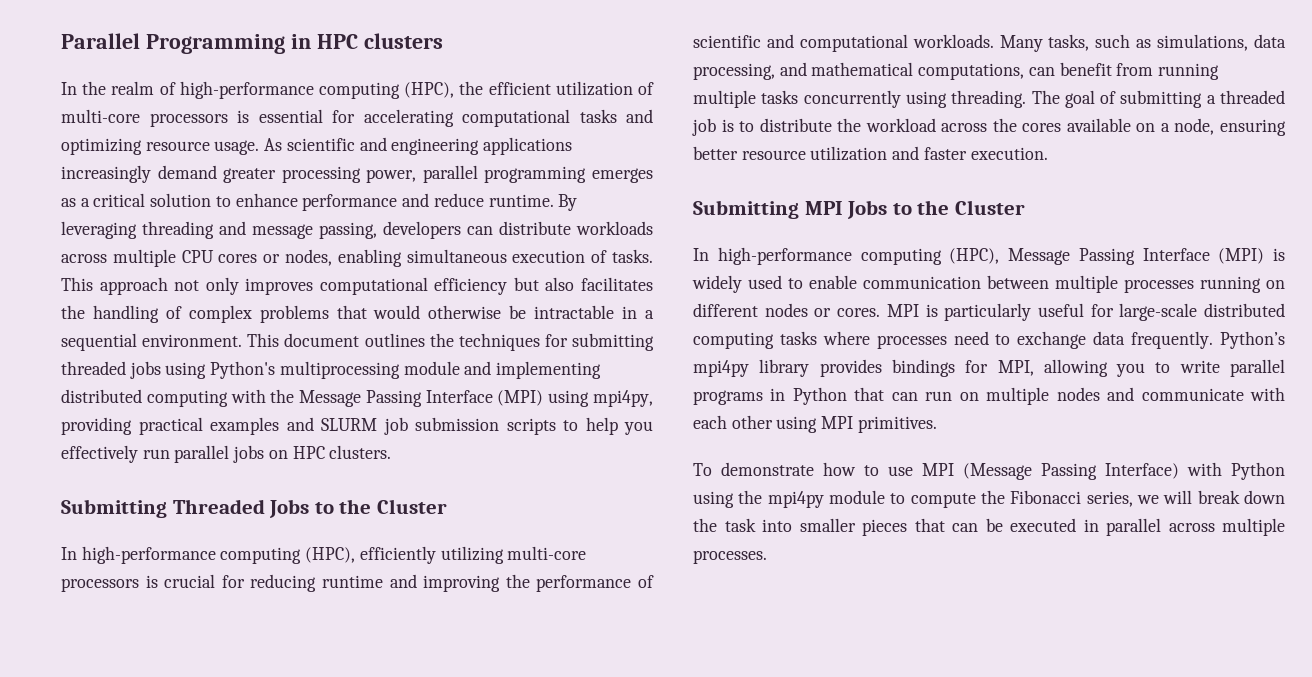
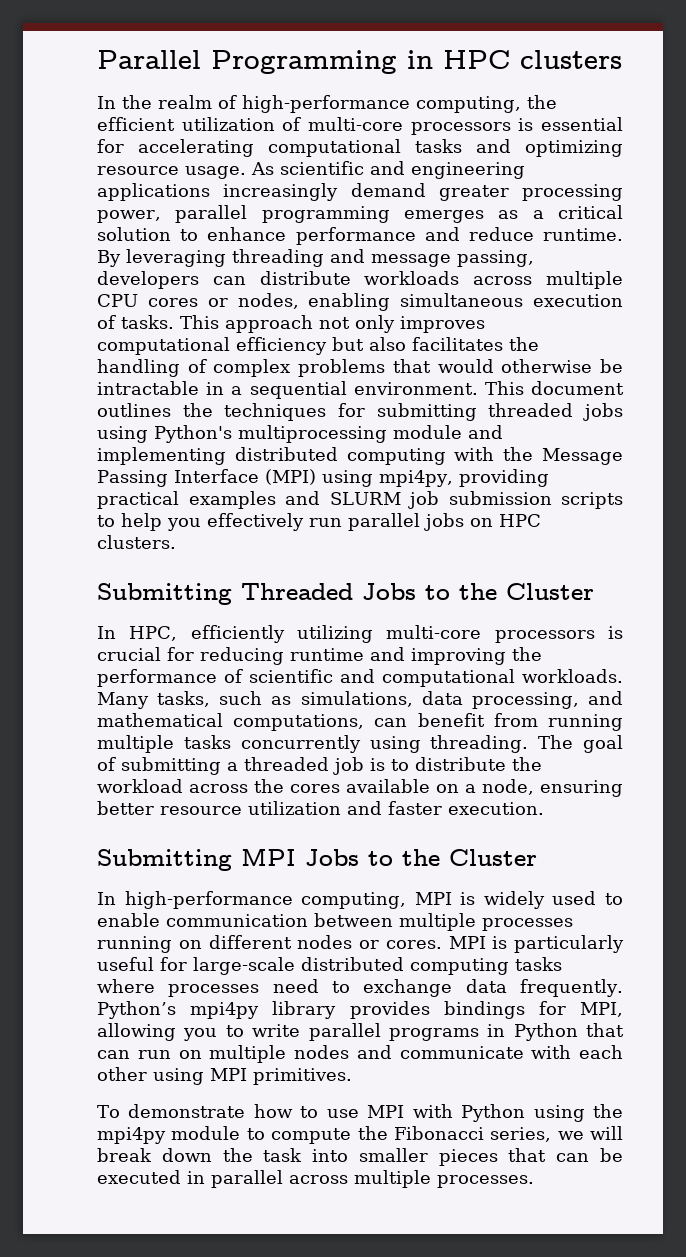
[319,82,455,99] computing (HPC), -> [416,96,521,113] computing,
[81,546,356,564] high-performance computing (HPC), -> [129,626,178,641] HPC,
[860,248,1265,265] computing (HPC), Message Passing Interface (MPI) -> [301,892,452,909] computing, MPI
[963,463,1179,480] (Message Passing Interface) -> (405, 1111) none

